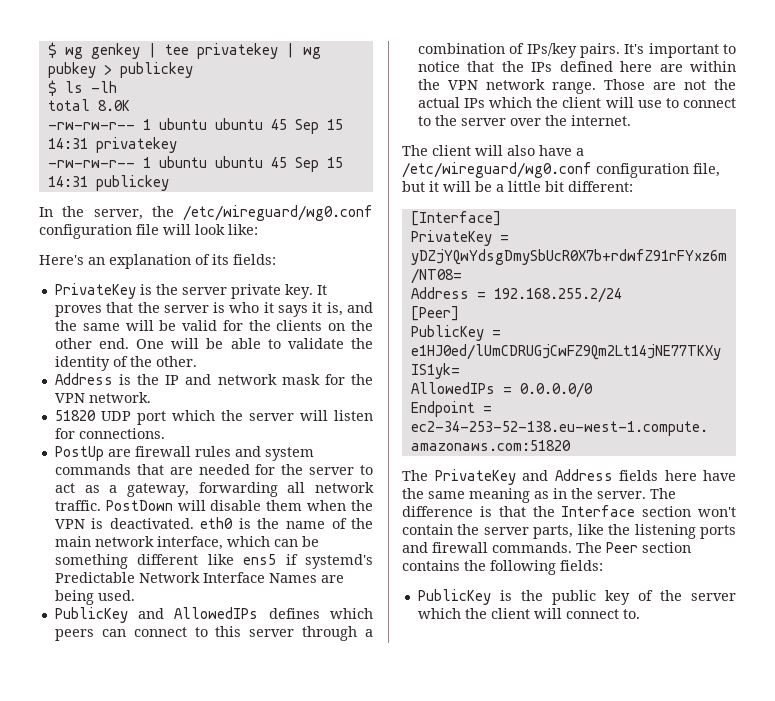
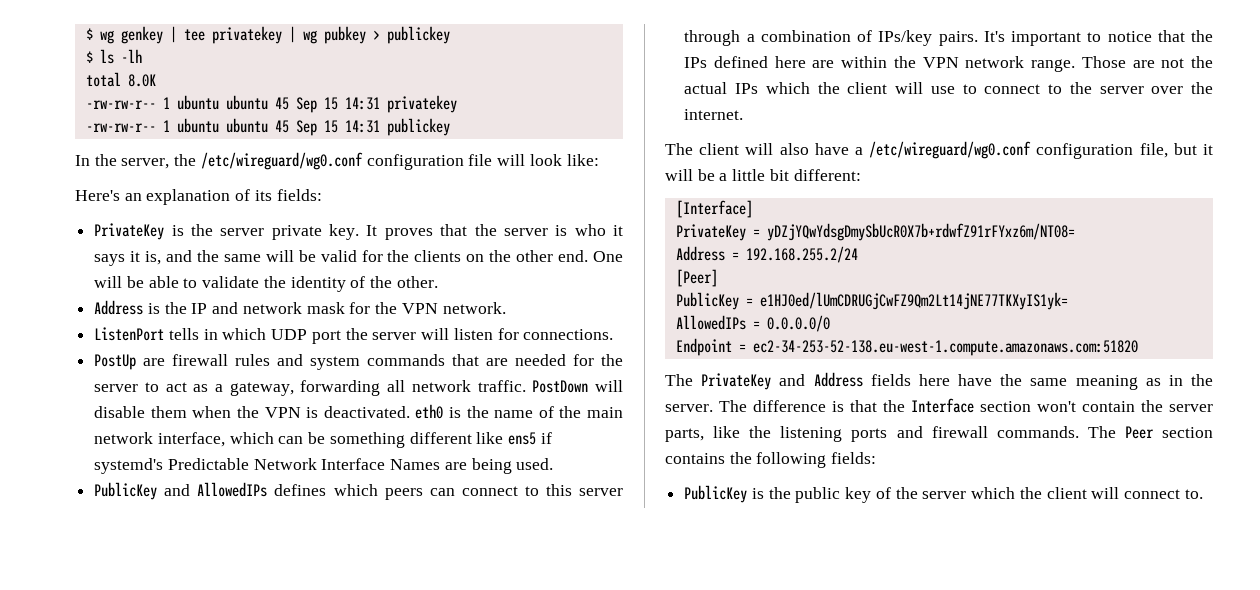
[54,410,96,421] 51820 -> [94,327,267,341] ListenPort tells in which
[171,410,215,421] which -> (341, 337) none

